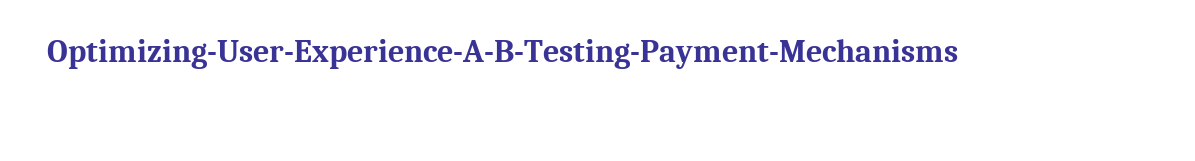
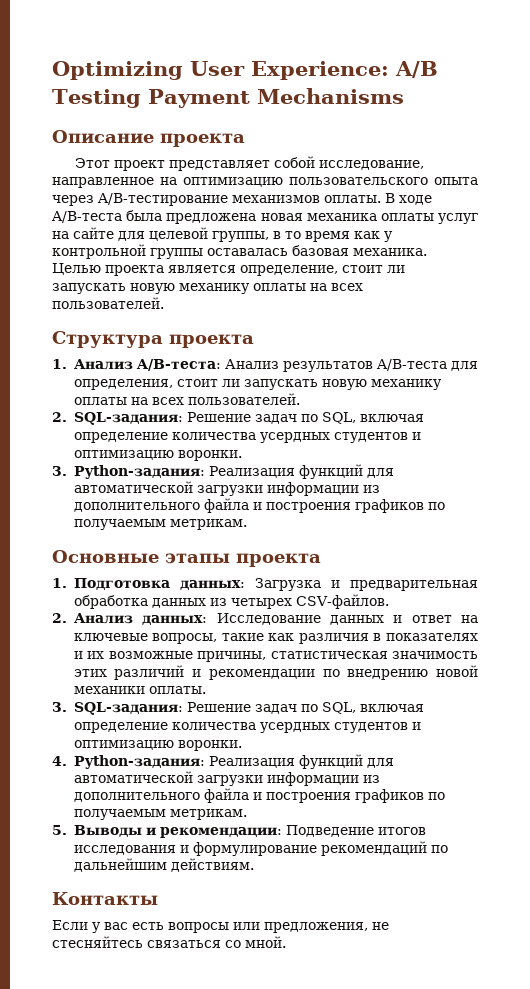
[47,39,958,69] Optimizing-User-Experience-A-B-Testing-Payment-Mechanisms -> [52,61,438,80] [52,88,404,108] [52,130,245,147] [74,156,424,171] [52,177,478,188] [52,193,432,206] [51,210,478,224] [52,227,393,242] [52,244,427,259] [52,263,405,276] [52,283,363,294] [52,297,164,309] [52,331,254,348] [52,359,479,372] [73,379,442,390] [73,393,300,405] [52,412,424,425] [73,432,421,443] [73,450,242,461] [52,464,394,479] [73,481,380,496] [73,498,445,513] [73,519,247,530] [52,550,321,567] [52,578,478,591] [73,594,389,609] [52,613,478,625] [73,633,478,644] [73,651,478,662] [73,665,478,680] [73,686,206,694] [52,702,424,715] [73,722,421,733] [73,740,242,751] [52,754,394,769] [73,771,380,786] [73,788,445,803] [73,809,247,820] [52,825,426,838] [73,841,448,856] [73,858,254,872] [52,892,158,905] [52,920,389,933] [52,936,286,948] Optimizing User Experience: A/B Testing Payment Mechanisms // Описание проекта // Этот проект представляет собой исследование, направленное на оптимизацию пользовательского опыта через A/B-тестирование механизмов оплаты. В ходе A/B-теста была предложена новая механика оплаты услуг на сайте для целевой группы, в то время как у контрольной группы оставалась базовая механика. Целью проекта является определение, стоит ли запускать новую механику оплаты на всех пользователей. // Структура проекта // 1. Анализ A/B-теста: Анализ результатов A/B-теста для определения, стоит ли запускать новую механику оплаты на всех пользователей. // 2. SQL-задания: Решение задач по SQL, включая определение количества усердных студентов и оптимизацию воронки. // 3. Python-задания: Реализация функций для автоматической загрузки информации из дополнительного файла и построения графиков по получаемым метрикам. // Основные этапы проекта // 1. Подготовка данных: Загрузка и предварительная обработка данных из четырех CSV-файлов. // 2. Анализ данных: Исследование данных и ответ на ключевые вопросы, такие как различия в показателях и их возможные причины, статистическая значимость этих различий и рекомендации по внедрению новой механики оплаты. // 3. SQL-задания: Решение задач по SQL, включая определение количества усердных студентов и оптимизацию воронки. // 4. Python-задания: Реализация функций для автоматической загрузки информации из дополнительного файла и построения графиков по получаемым метрикам. // 5. Выводы и рекомендации: Подведение итогов исследования и формулирование рекомендаций по дальнейшим действиям. // Контакты // Если у вас есть вопросы или предложения, не стесняйтесь связаться со мной.

